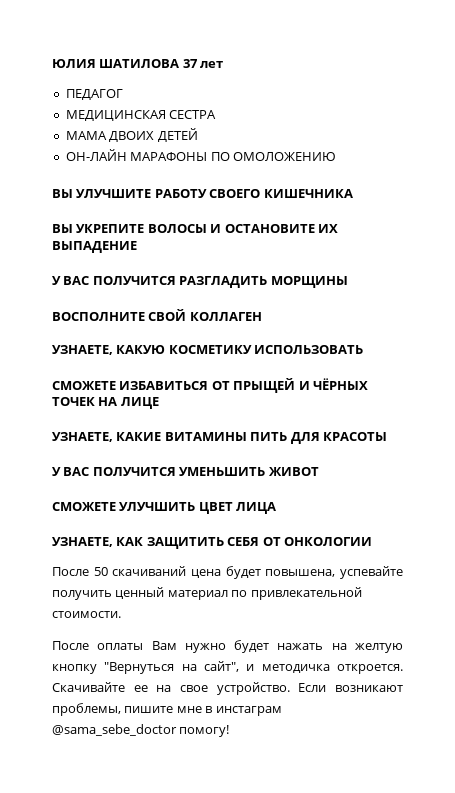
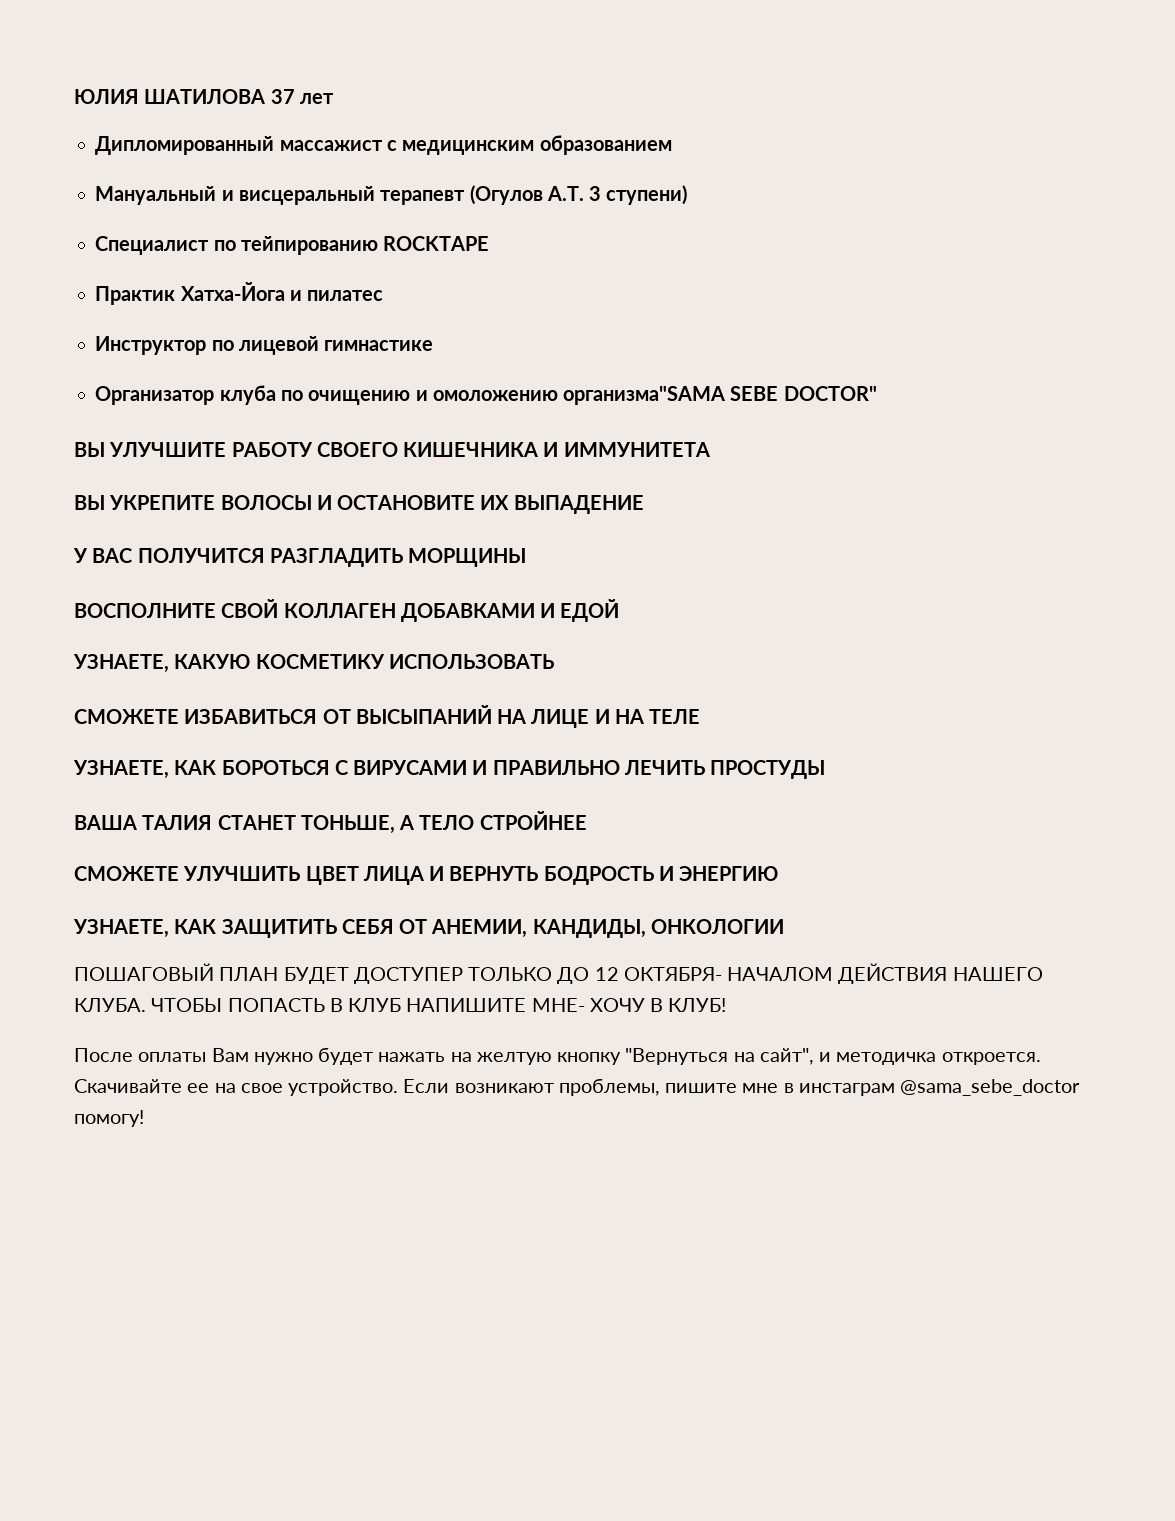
[65,89,123,100] [65,110,217,121] [65,128,198,142] [65,149,336,162] ПЕДАГОГ // МЕДИЦИНСКАЯ СЕСТРА // МАМА ДВОИХ ДЕТЕЙ // ОН-ЛАЙН МАРАФОНЫ ПО ОМОЛОЖЕНИЮ -> [95,135,672,155] [95,185,688,205] [95,236,490,255] [95,282,384,305] [95,336,434,355] [95,385,877,405] Дипломированный массажист с медицинским образованием // Мануальный и висцеральный терапевт (Огулов А.Т. 3 ступени) // Специалист по тейпированию ROCKTAPE // Практик Хатха-Йога и пилатес // Инструктор по лицевой гимнастике // Организатор клуба по очищению и омоложению организма"SAMA SEBE DOCTOR"
(353, 193) none -> [543,442,710,457] И ИММУНИТЕТА
(262, 317) none -> [400,599,620,622] ДОБАВКАМИ И ЕДОЙ
[233,378,368,393] [52,397,159,409] [52,432,387,444] [52,467,319,477] ПРЫЩЕЙ И ЧЁРНЫХ ТОЧЕК НА ЛИЦЕ // УЗНАЕТЕ, КАКИЕ ВИТАМИНЫ ПИТЬ ДЛЯ КРАСОТЫ // У ВАС ПОЛУЧИТСЯ УМЕНЬШИТЬ ЖИВОТ -> [355,705,701,728] [73,760,826,779] [74,811,587,834] ВЫСЫПАНИЙ НА ЛИЦЕ И НА ТЕЛЕ // УЗНАЕТЕ, КАК БОРОТЬСЯ С ВИРУСАМИ И ПРАВИЛЬНО ЛЕЧИТЬ ПРОСТУДЫ // ВАША ТАЛИЯ СТАНЕТ ТОНЬШЕ, А ТЕЛО СТРОЙНЕЕ
(277, 508) none -> [429,866,779,885] И ВЕРНУТЬ БОДРОСТЬ И ЭНЕРГИЮ
(281, 541) none -> [431,919,646,938] АНЕМИИ, КАНДИДЫ,
[52,566,403,579] [52,587,362,600] [52,611,121,618] После 50 скачиваний цена будет повышена, успевайте получить ценный материал по привлекательной стоимости. -> [74,963,1043,984] [74,998,727,1012] ПОШАГОВЫЙ ПЛАН БУДЕТ ДОСТУПЕР ТОЛЬКО ДО 12 ОКТЯБРЯ- НАЧАЛОМ ДЕЙСТВИЯ НАШЕГО КЛУБА. ЧТОБЫ ПОПАСТЬ В КЛУБ НАПИШИТЕ МНЕ- ХОЧУ В КЛУБ!

